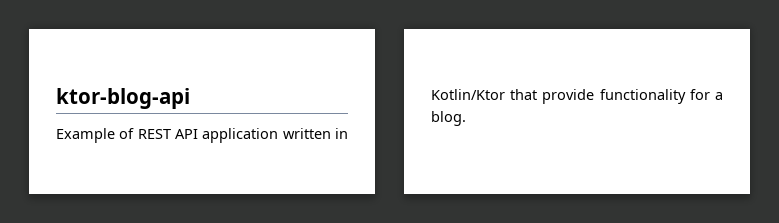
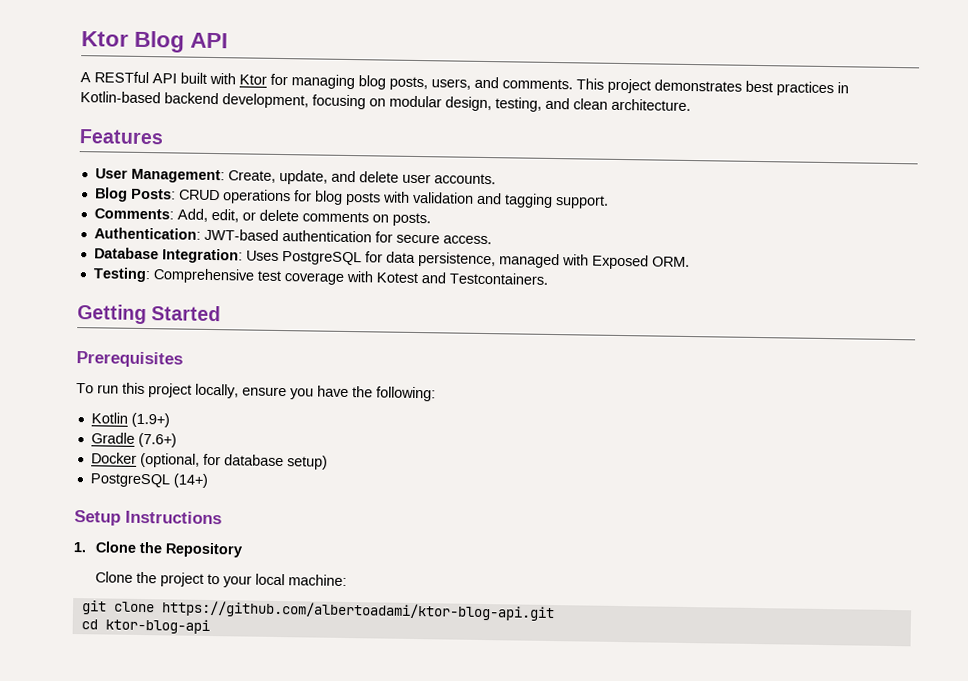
[56,88,190,109] [56,128,348,143] [431,89,723,104] [431,111,466,126] ktor-blog-api // Example of REST API application written in Kotlin/Ktor that provide functionality for a blog. -> [81,30,229,53] [80,71,849,97] [80,91,691,112] [79,129,164,145] [94,168,496,185] [93,187,609,209] [93,208,431,227] [93,227,492,245] [93,247,690,270] [92,267,548,285] [77,304,222,325] [76,351,183,368] [76,382,436,402] [90,412,170,428] [90,432,177,448] [90,452,328,470] [89,473,209,488] [74,510,222,526] [73,541,242,558] [94,571,347,588] [80,600,555,622] [80,618,210,635] Ktor Blog API // A RESTful API built with Ktor for managing blog posts, users, and comments. This project demonstrates best practices in Kotlin-based backend development, focusing on modular design, testing, and clean architecture. // Features // User Management: Create, update, and delete user accounts. // Blog Posts: CRUD operations for blog posts with validation and tagging support. // Comments: Add, edit, or delete comments on posts. // Authentication: JWT-based authentication for secure access. // Database Integration: Uses PostgreSQL for data persistence, managed with Exposed ORM. // Testing: Comprehensive test coverage with Kotest and Testcontainers. // Getting Started // Prerequisites // To run this project locally, ensure you have the following: // Kotlin (1.9+) // Gradle (7.6+) // Docker (optional, for database setup) // PostgreSQL (14+) // Setup Instructions // 1. Clone the Repository // Clone the project to your local machine: // git clone https://github.com/albertoadami/ktor-blog-api.git // cd ktor-blog-api

